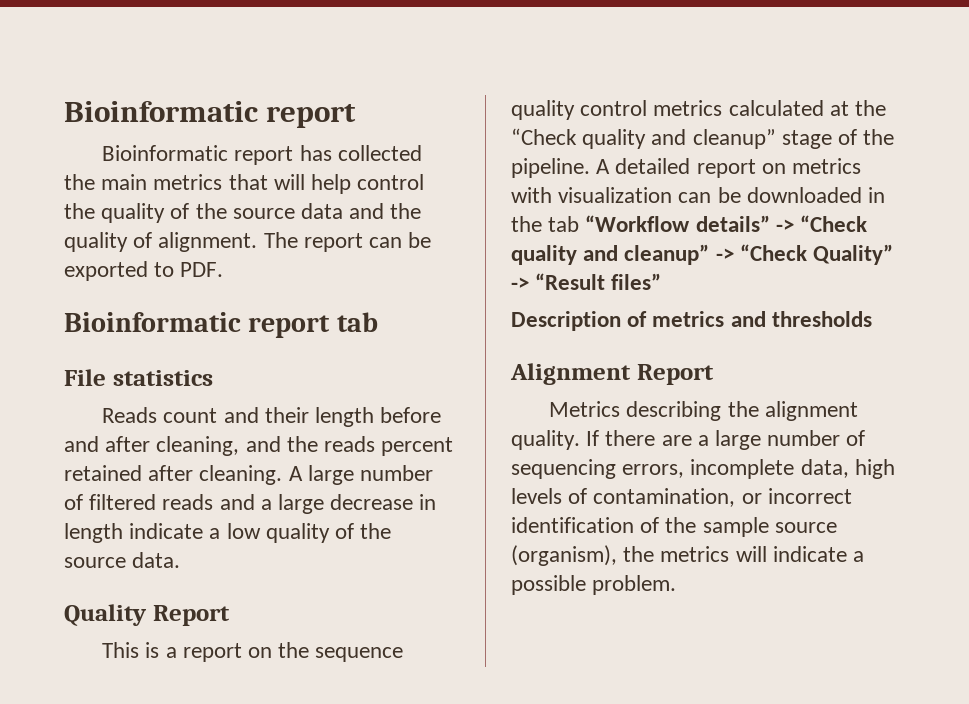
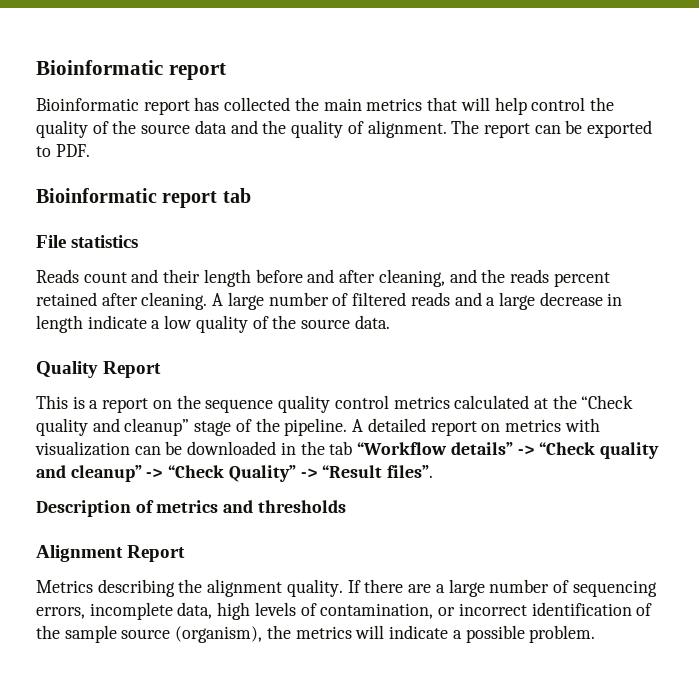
[611,273,662,290] files” -> [387,465,434,478] files”.

